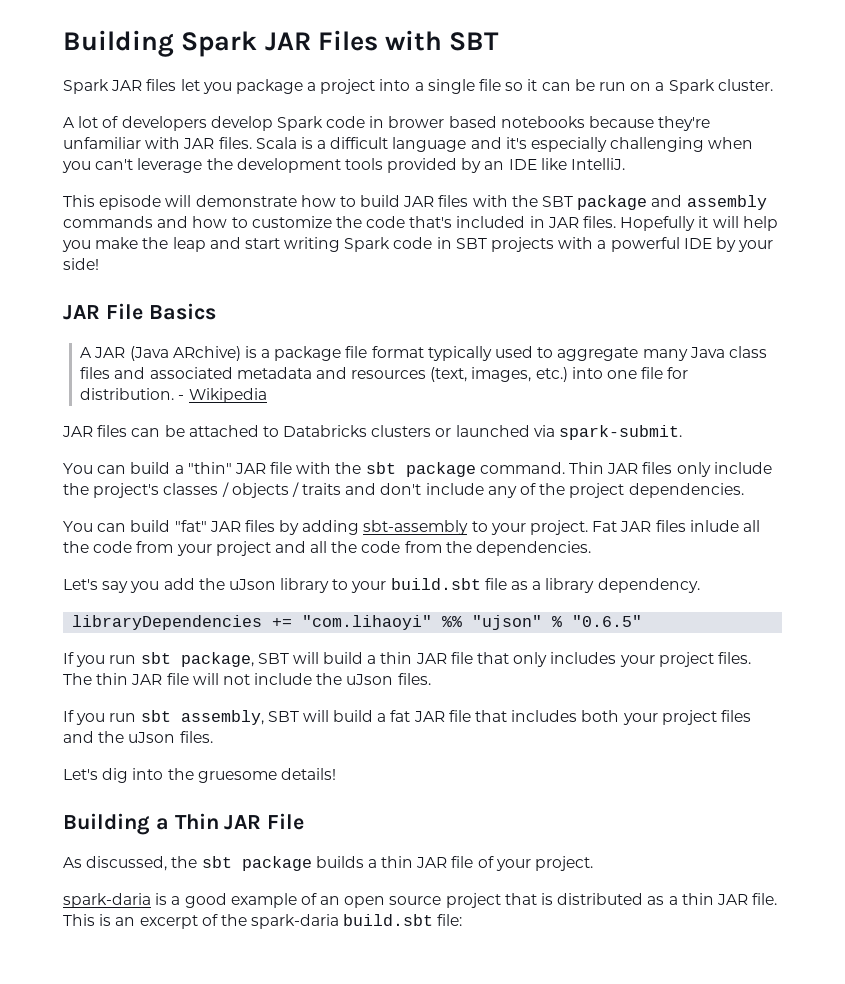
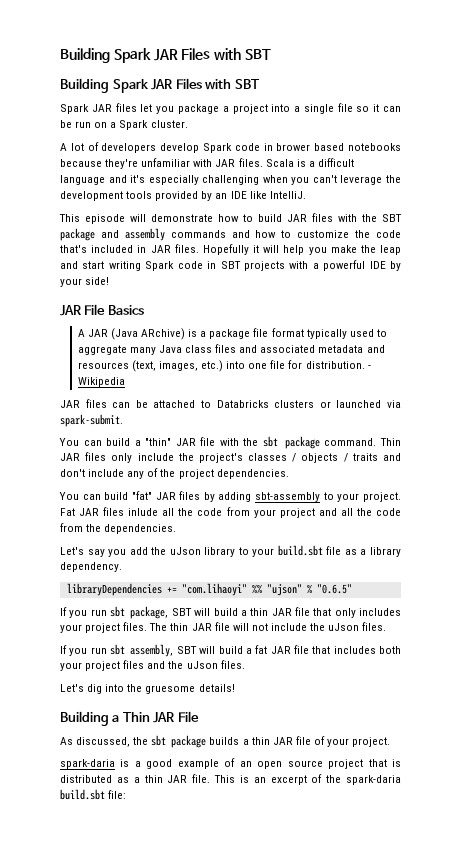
[63,30,500,57] Building Spark JAR Files with SBT -> [60,48,271,63] [60,78,260,93] Building Spark JAR Files with SBT // Building Spark JAR Files with SBT

